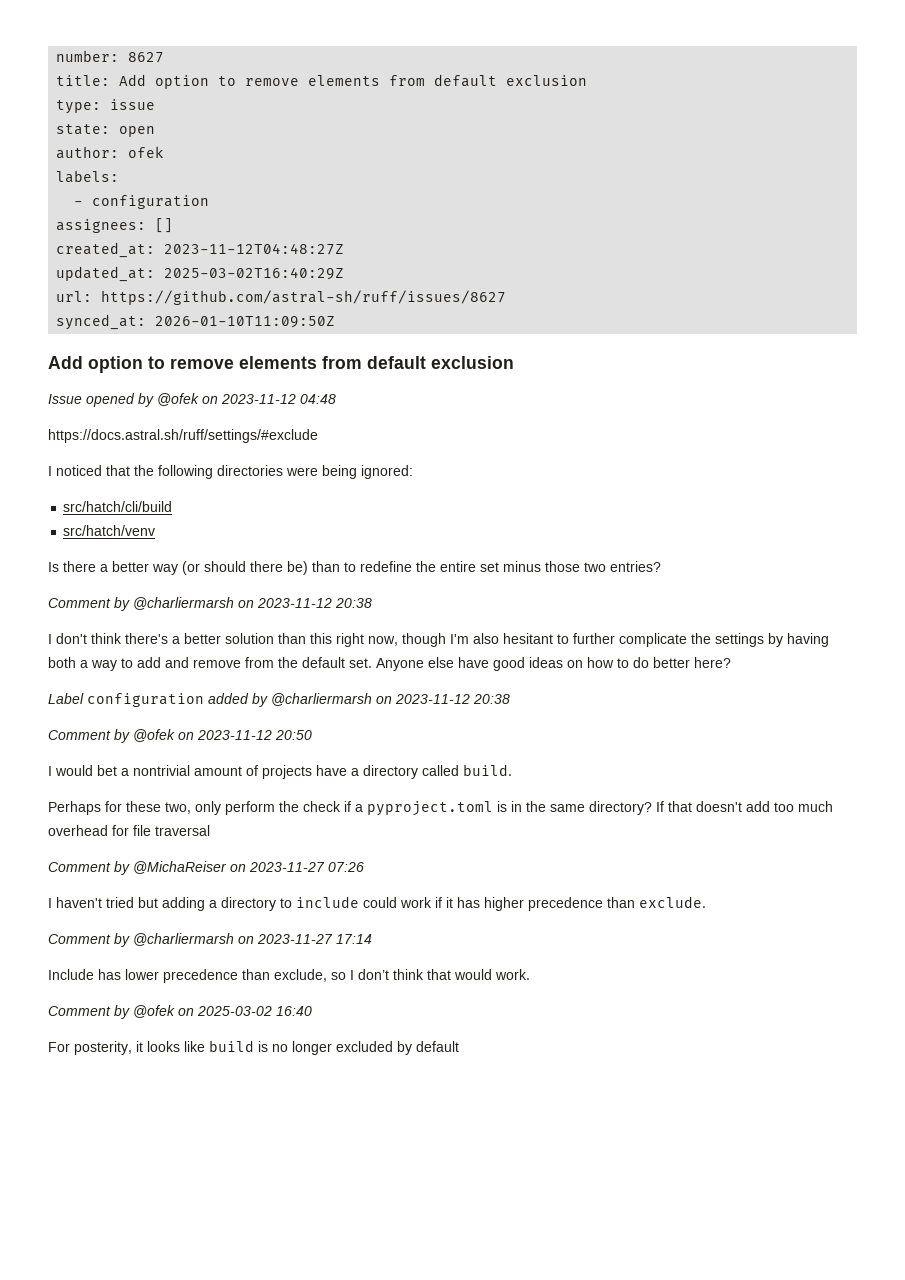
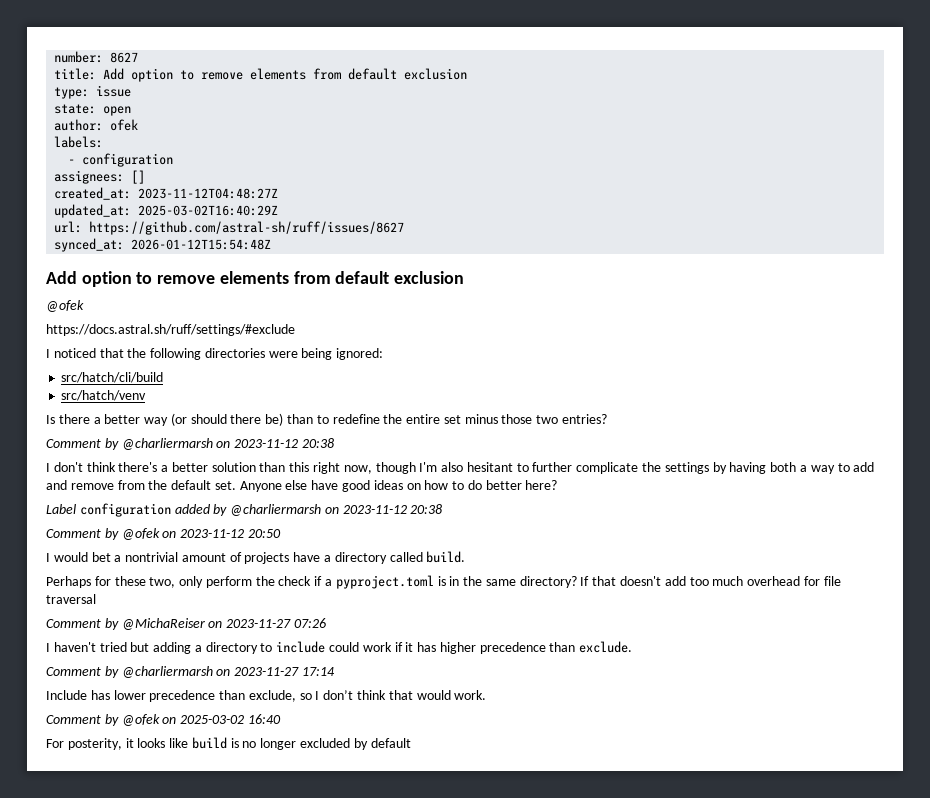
[155,316,336,328] [48,356,514,373] [48,393,336,407] 2026-01-10T11:09:50Z // Add option to remove elements from default exclusion // Issue opened by @ofek on 2023-11-12 04:48 -> [131,239,272,250] [46,271,465,287] [46,300,84,312] 2026-01-12T15:54:48Z // Add option to remove elements from default exclusion // @ofek

